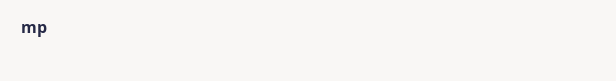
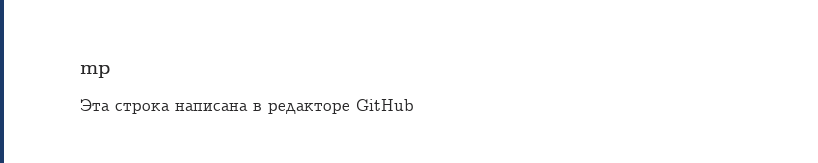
(47, 30) none -> [80,99,414,114] // Эта строка написана в редакторе GitHub

